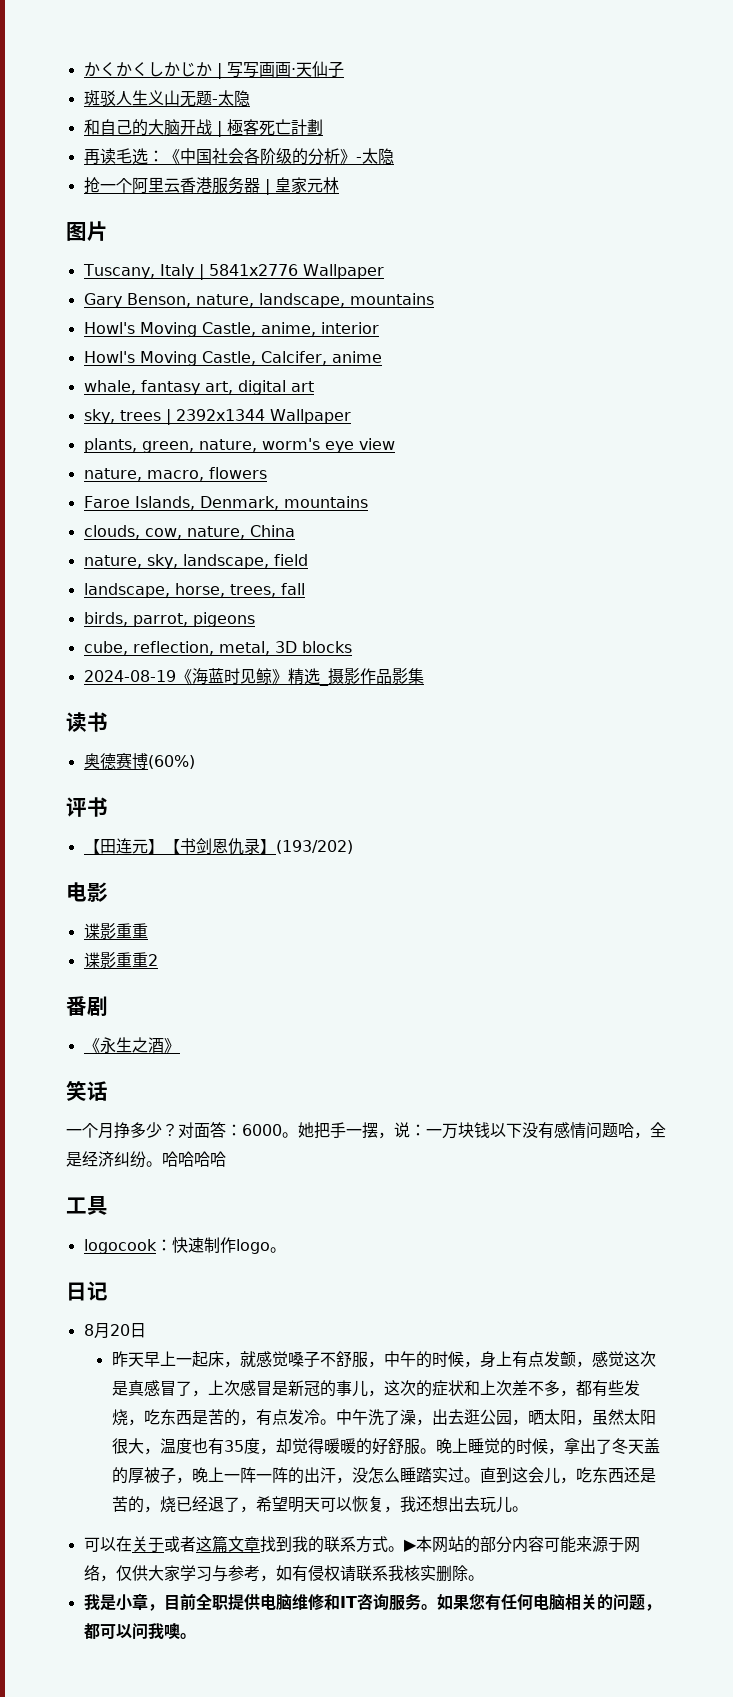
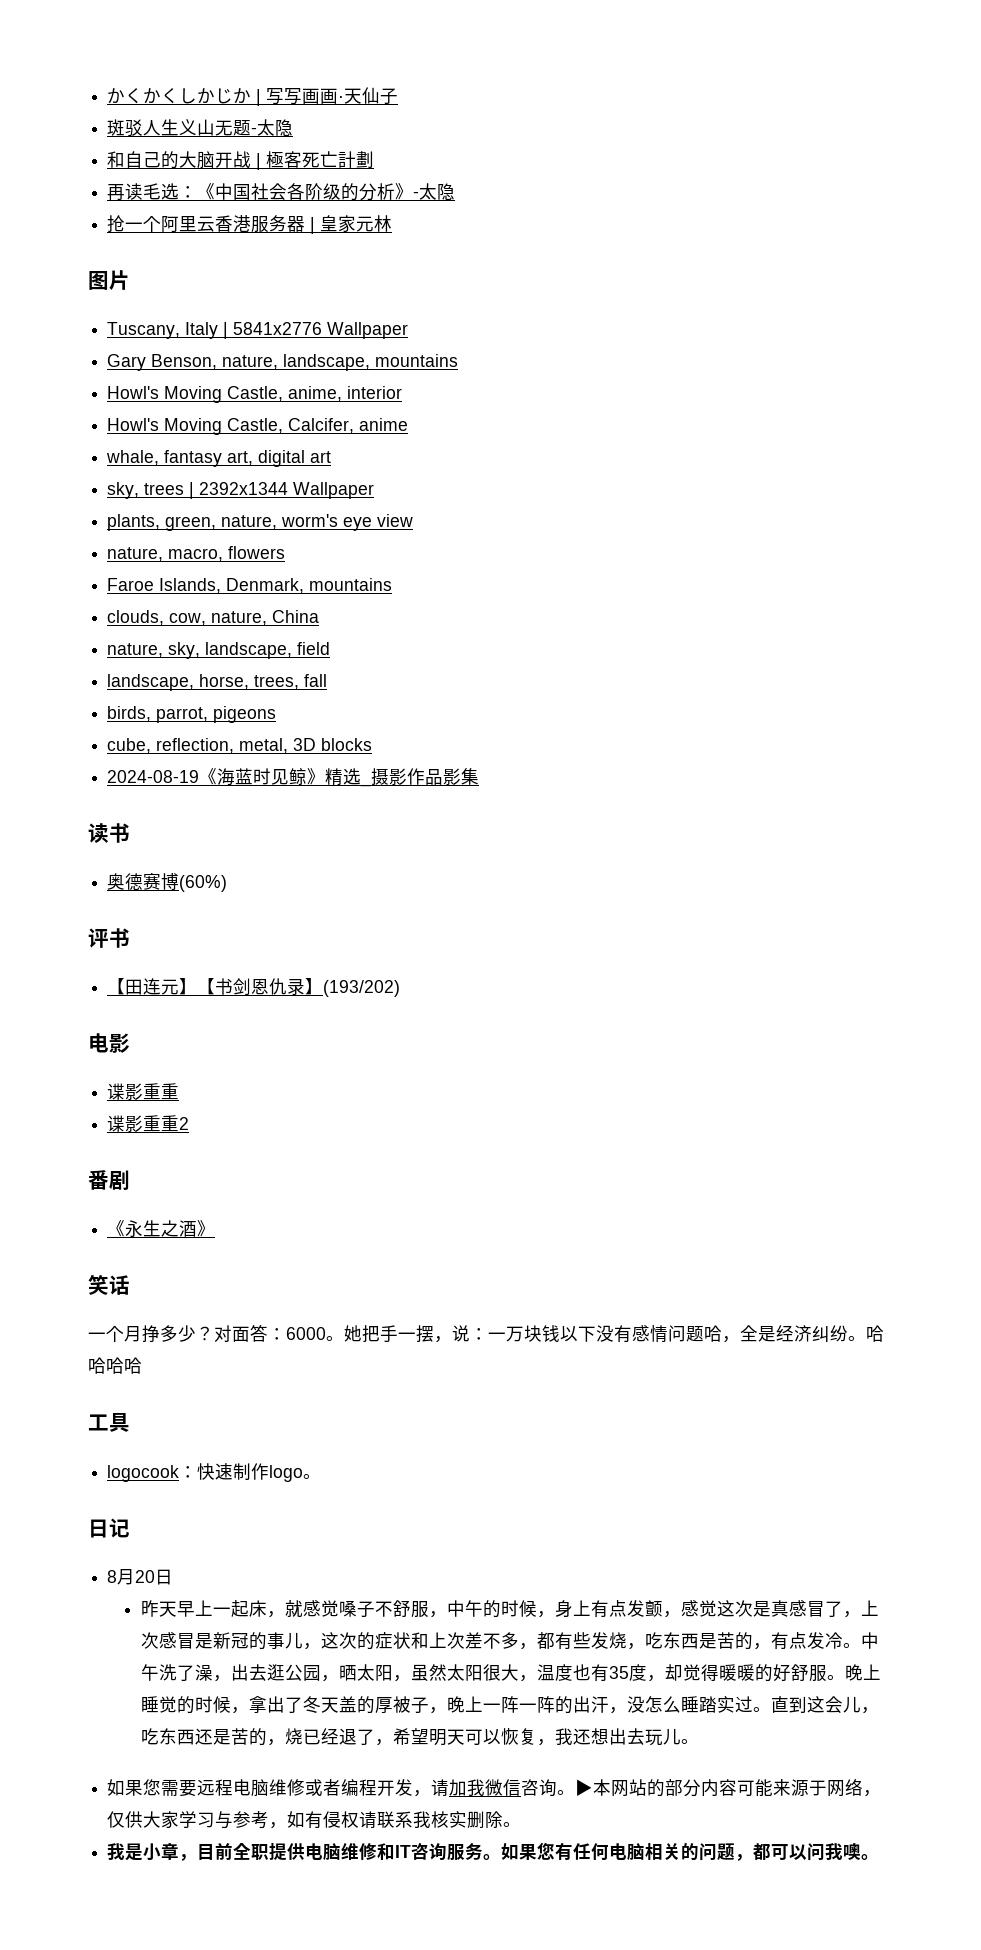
[83,1535,388,1553] 可以在关于或者这篇文章找到我的联系方式 -> [107,1779,558,1797] 如果您需要远程电脑维修或者编程开发，请加我微信咨询

